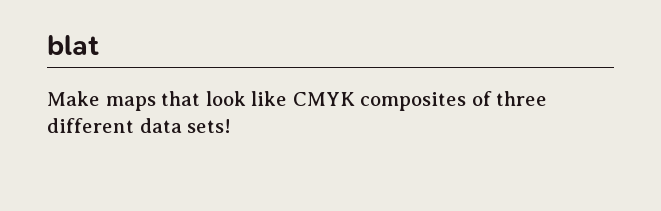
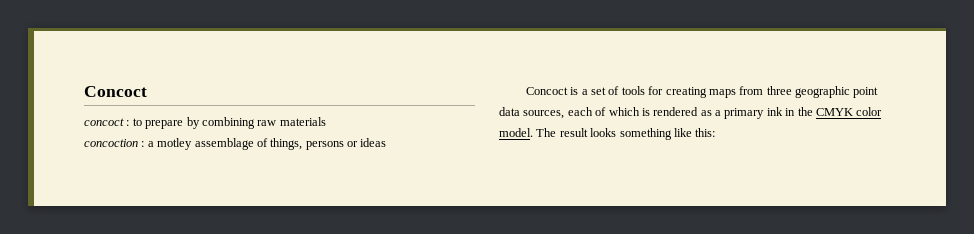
[47,35,99,55] [47,91,548,111] [47,118,232,133] blat // Make maps that look like CMYK composites of three different data sets! -> [84,86,147,97] [84,117,326,129] [84,138,387,150] [525,86,879,98] [499,107,883,119] [499,128,716,140] Concoct // concoct : to prepare by combining raw materials // concoction : a motley assemblage of things, persons or ideas // Concoct is a set of tools for creating maps from three geographic point data sources, each of which is rendered as a primary ink in the CMYK color model. The result looks something like this:

